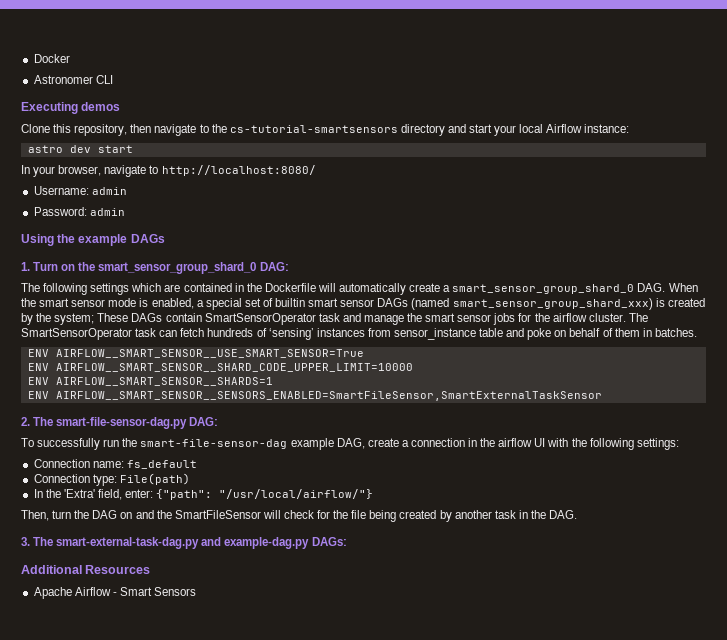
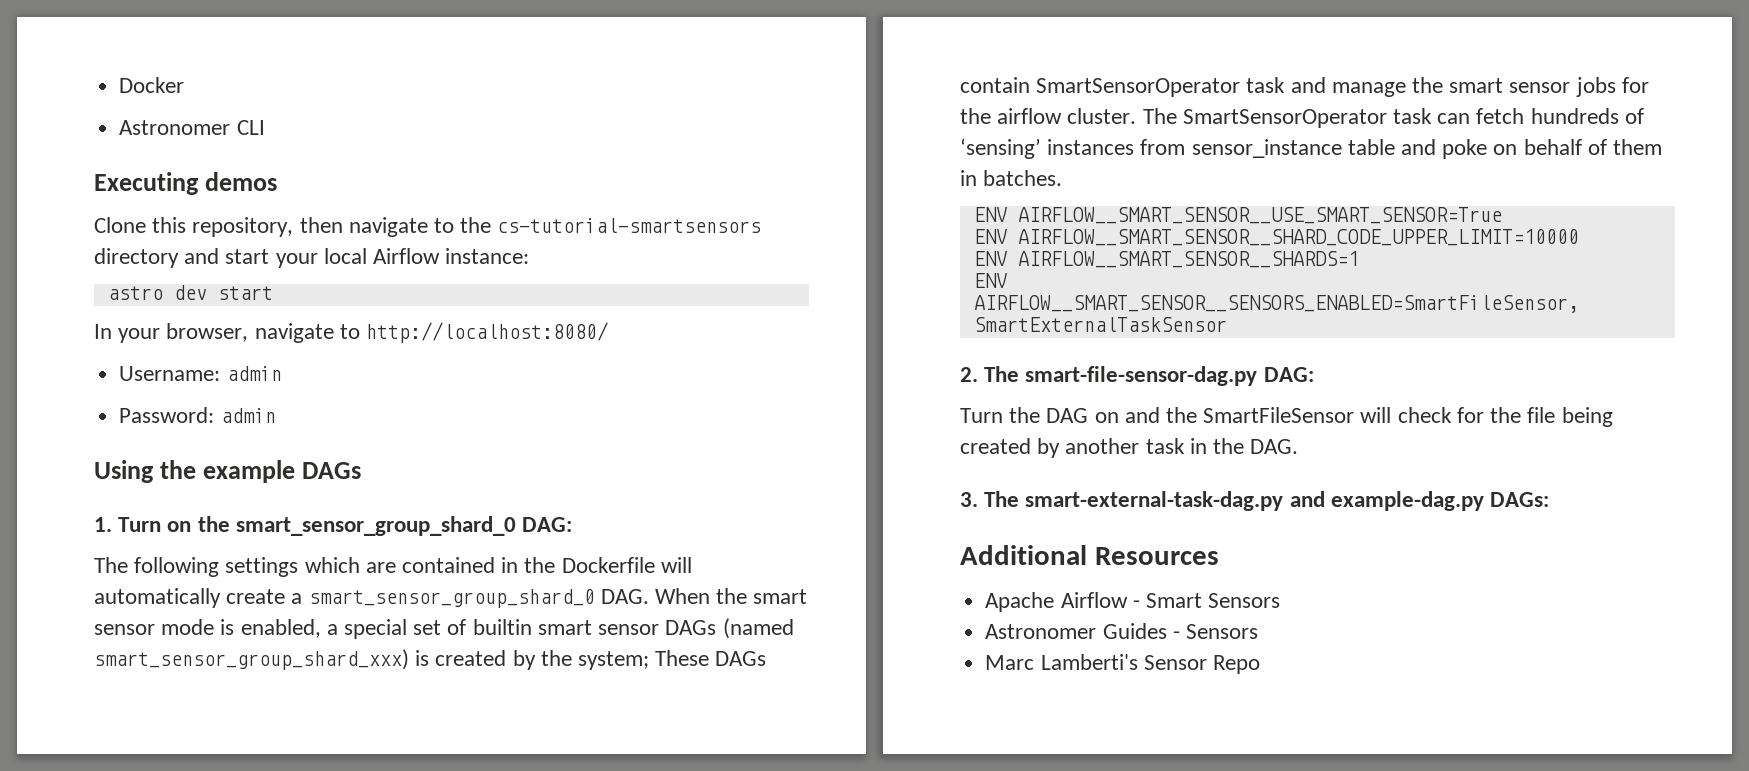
[21,438,679,450] [33,459,197,469] [33,473,190,486] [33,489,374,500] [21,510,72,521] To successfully run the smart-file-sensor-dag example DAG, create a connection in the airflow UI with the following settings: // Connection name: fs_default // Connection type: File(path) // In the 'Extra' field, enter: {"path": "/usr/local/airflow/"} // Then, turn -> [960,408,1003,423] Turn
(197, 591) none -> [985,623,1258,639] [985,654,1260,674] // Astronomer Guides - Sensors // Marc Lamberti's Sensor Repo

